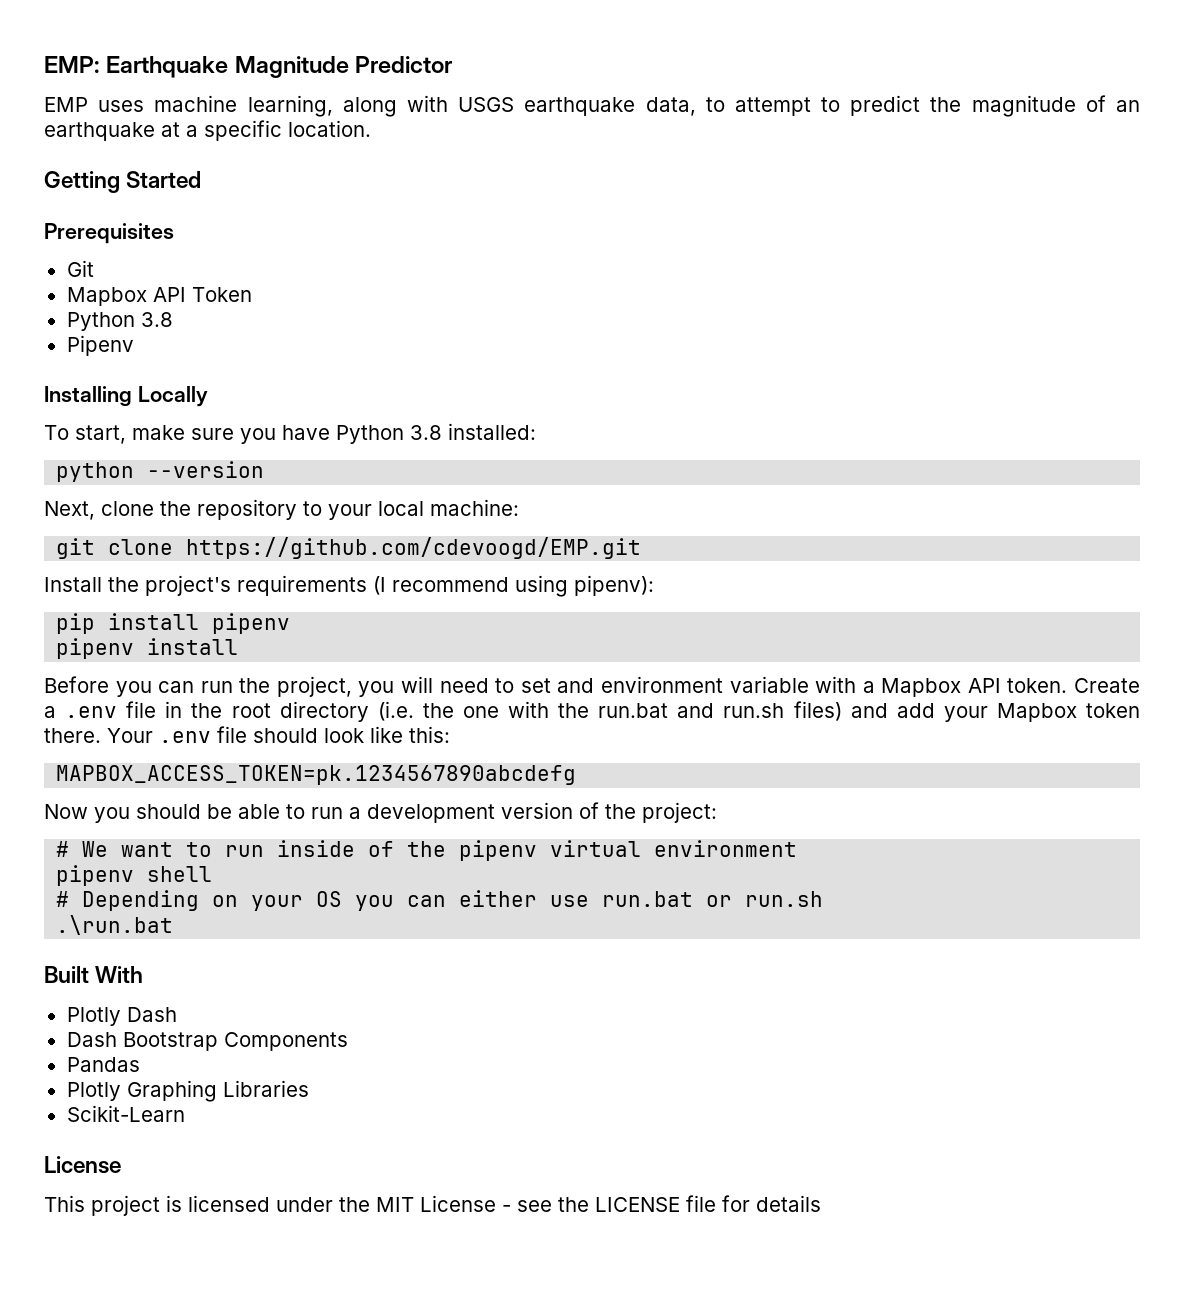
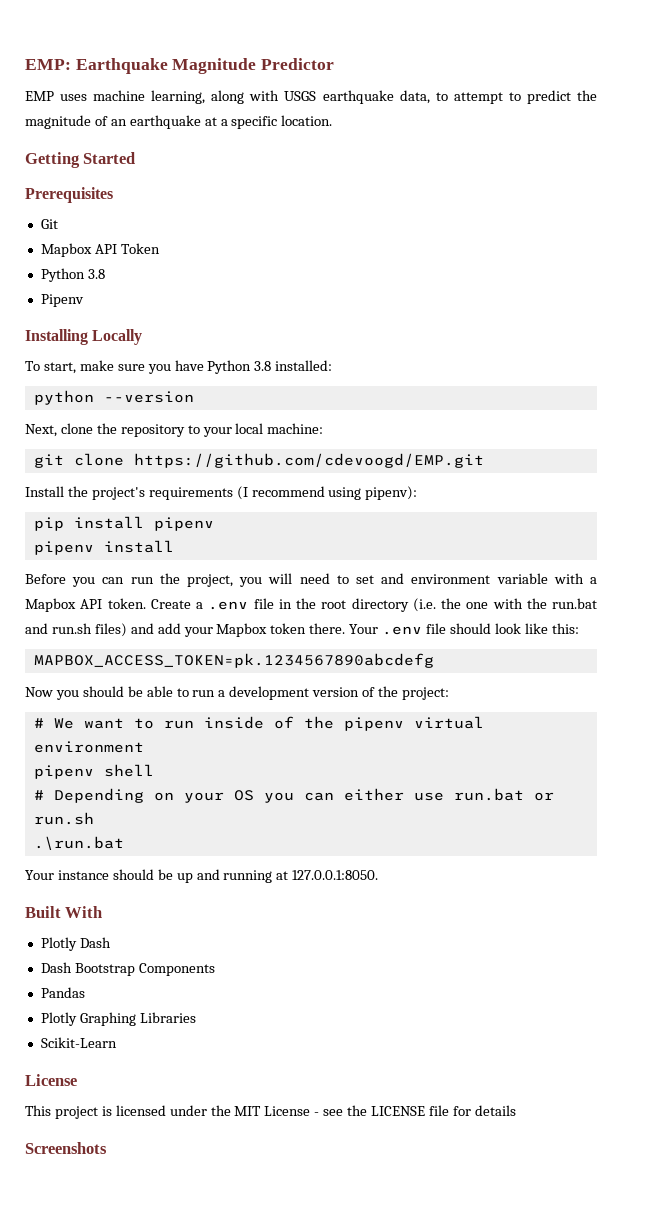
(174, 925) none -> [25,869,379,883] // Your instance should be up and running at 127.0.0.1:8050.
(821, 1203) none -> [25,1142,107,1154] // Screenshots

